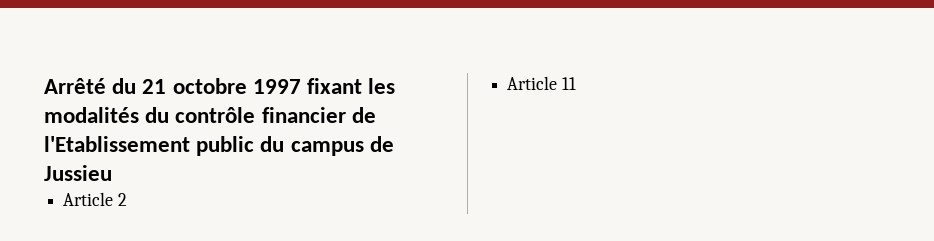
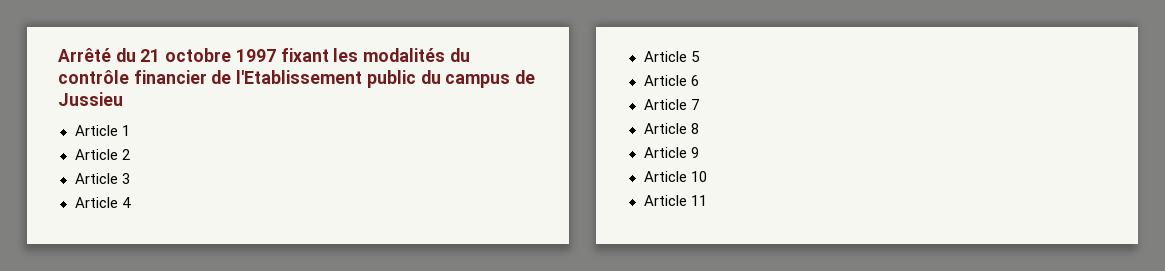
(112, 173) none -> [74,125,130,136] // Article 1
(127, 199) none -> [74,173,130,184] [74,197,131,208] [643,51,700,62] [643,75,699,86] [643,99,699,110] [643,123,699,134] [643,147,699,158] [643,171,707,182] // Article 3 // Article 4 // Article 5 // Article 6 // Article 7 // Article 8 // Article 9 // Article 10

